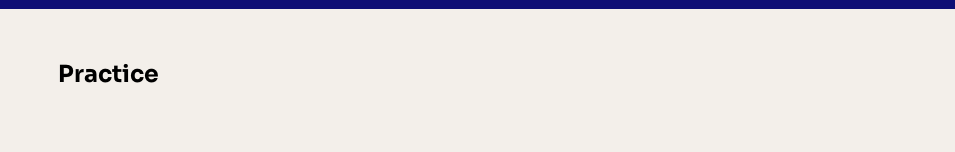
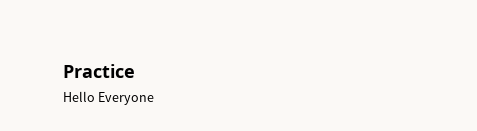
(159, 73) none -> [63,91,155,105] // Hello Everyone

